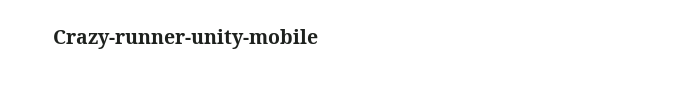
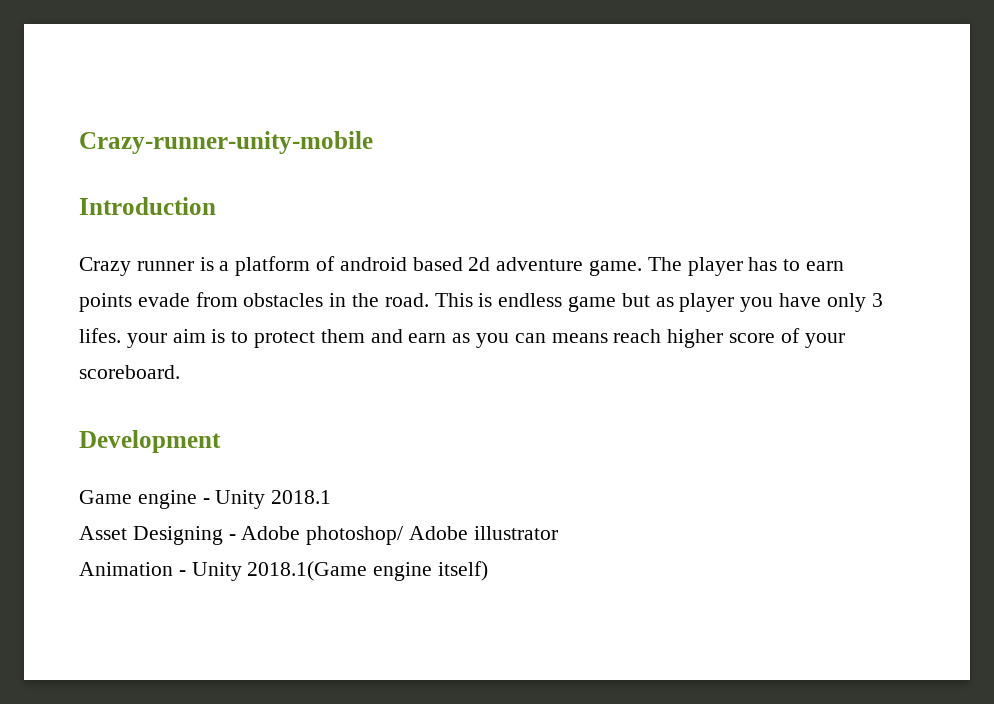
(318, 39) none -> [79,197,216,215] [79,256,845,276] [79,292,883,312] [79,328,845,348] [79,365,180,379] [79,430,221,453] [79,490,332,509] [79,526,558,545] [79,561,489,581] // Introduction // Crazy runner is a platform of android based 2d adventure game. The player has to earn points evade from obstacles in the road. This is endless game but as player you have only 3 lifes. your aim is to protect them and earn as you can means reach higher score of your scoreboard. // Development // Game engine - Unity 2018.1 // Asset Designing - Adobe photoshop/ Adobe illustrator // Animation - Unity 2018.1(Game engine itself)

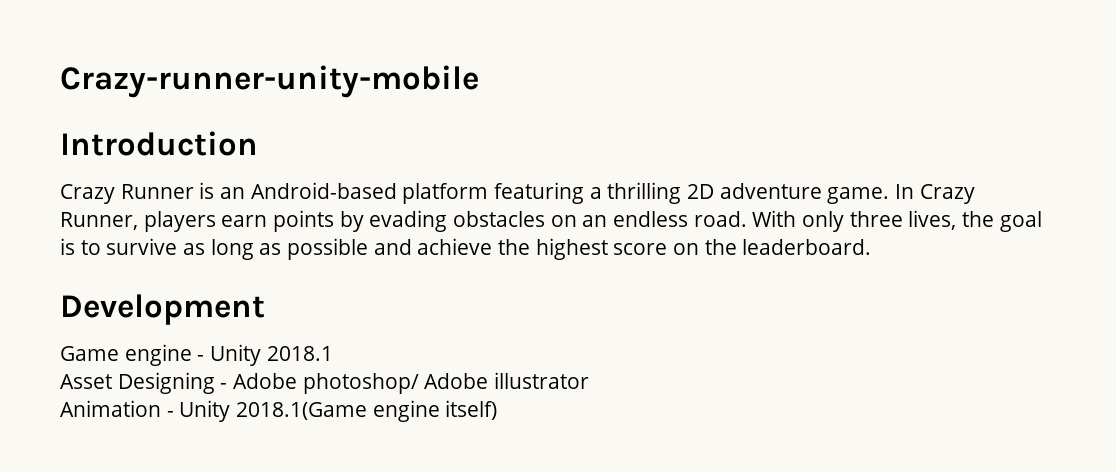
[136,256,845,276] [79,292,883,312] [79,328,845,348] [79,365,180,379] runner is a platform of android based 2d adventure game. The player has to earn points evade from obstacles in the road. This is endless game but as player you have only 3 lifes. your aim is to protect them and earn as you can means reach higher score of your scoreboard. -> [120,182,975,204] [60,210,1042,232] [60,238,872,260] Runner is an Android-based platform featuring a thrilling 2D adventure game. In Crazy Runner, players earn points by evading obstacles on an endless road. With only three lives, the goal is to survive as long as possible and achieve the highest score on the leaderboard.

